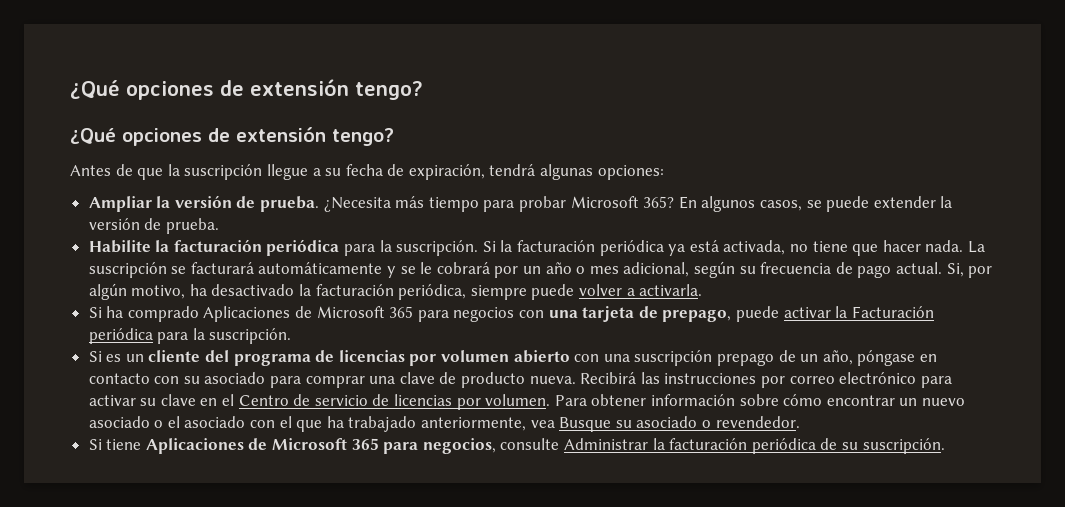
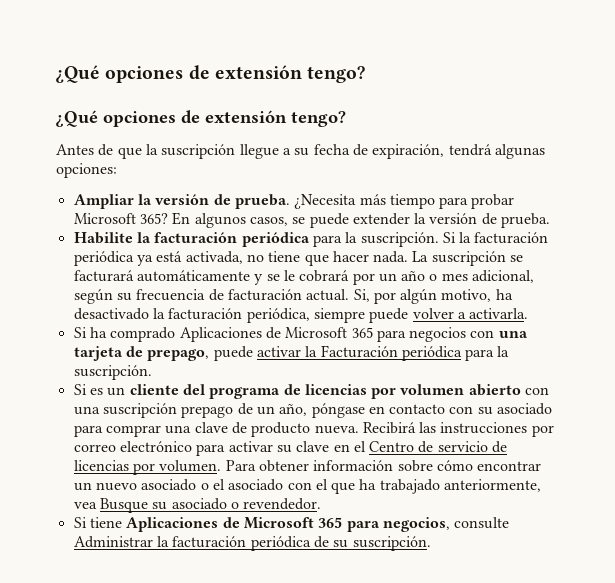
[857,265,892,278] pago -> [227,289,302,301] facturación

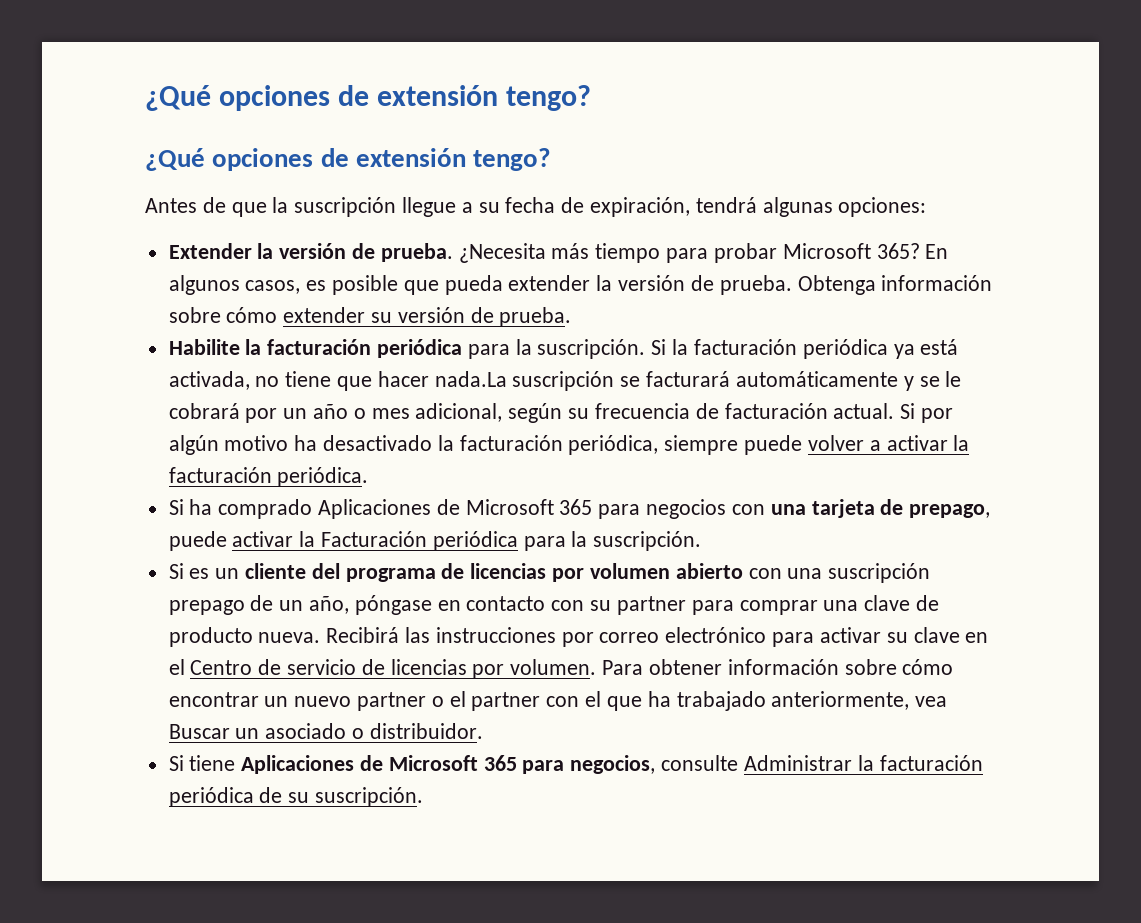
[73,194,134,209] Ampliar -> [168,243,252,259] Extender
[292,213,349,228] se puede -> [306,275,503,295] es posible que pueda
(551, 220) none -> [797,275,993,295] [168,307,572,327] Obtenga información sobre cómo extender su versión de prueba.
[373,251,429,263] nada. La -> [434,371,507,387] nada.La
[353,289,370,302] Si, -> [900,403,916,419] Si
[441,289,492,302] motivo, -> [224,435,289,451] motivo
[469,308,529,319] activarla. -> [886,435,970,451] [168,467,369,487] activar la facturación periódica.
[497,403,553,415] asociado -> [616,596,686,615] partner
[141,479,197,491] asociado -> [357,692,427,711] partner
[228,479,284,491] asociado -> [471,692,541,711] partner
[99,498,322,513] Busque su asociado o revendedor. -> [168,723,483,739] Buscar un asociado o distribuidor.

